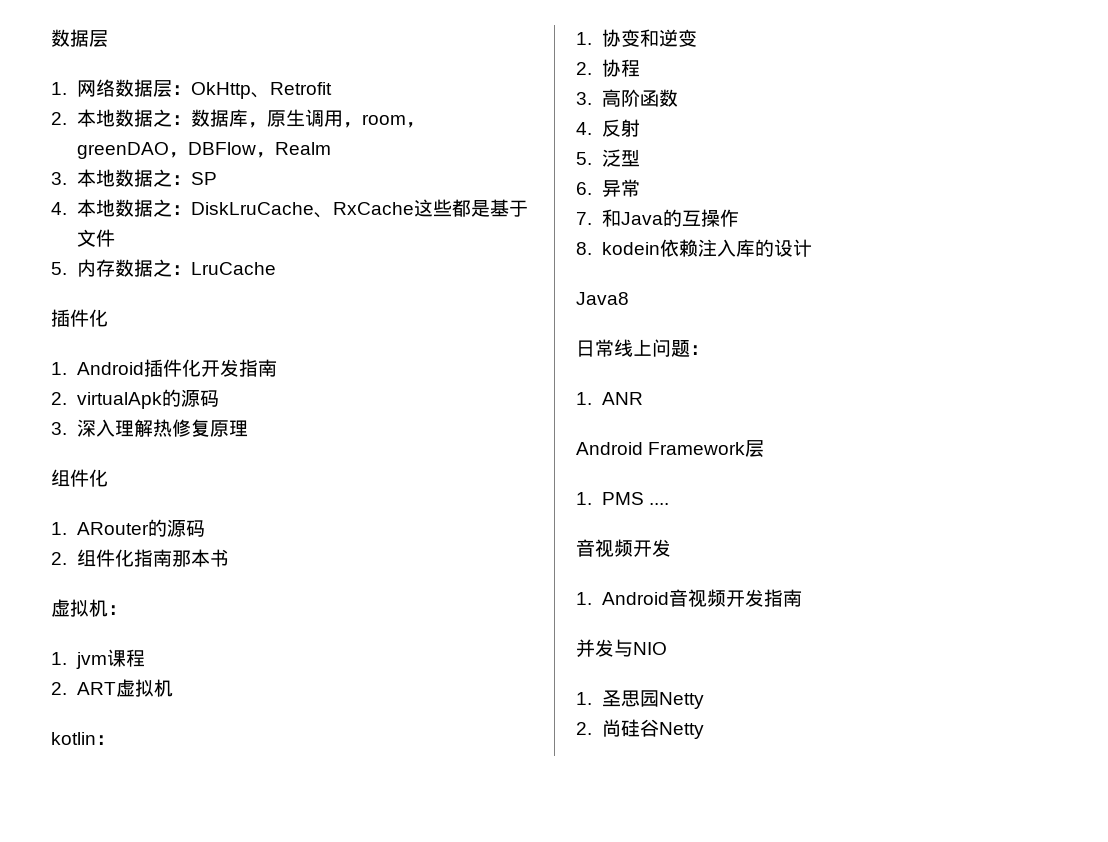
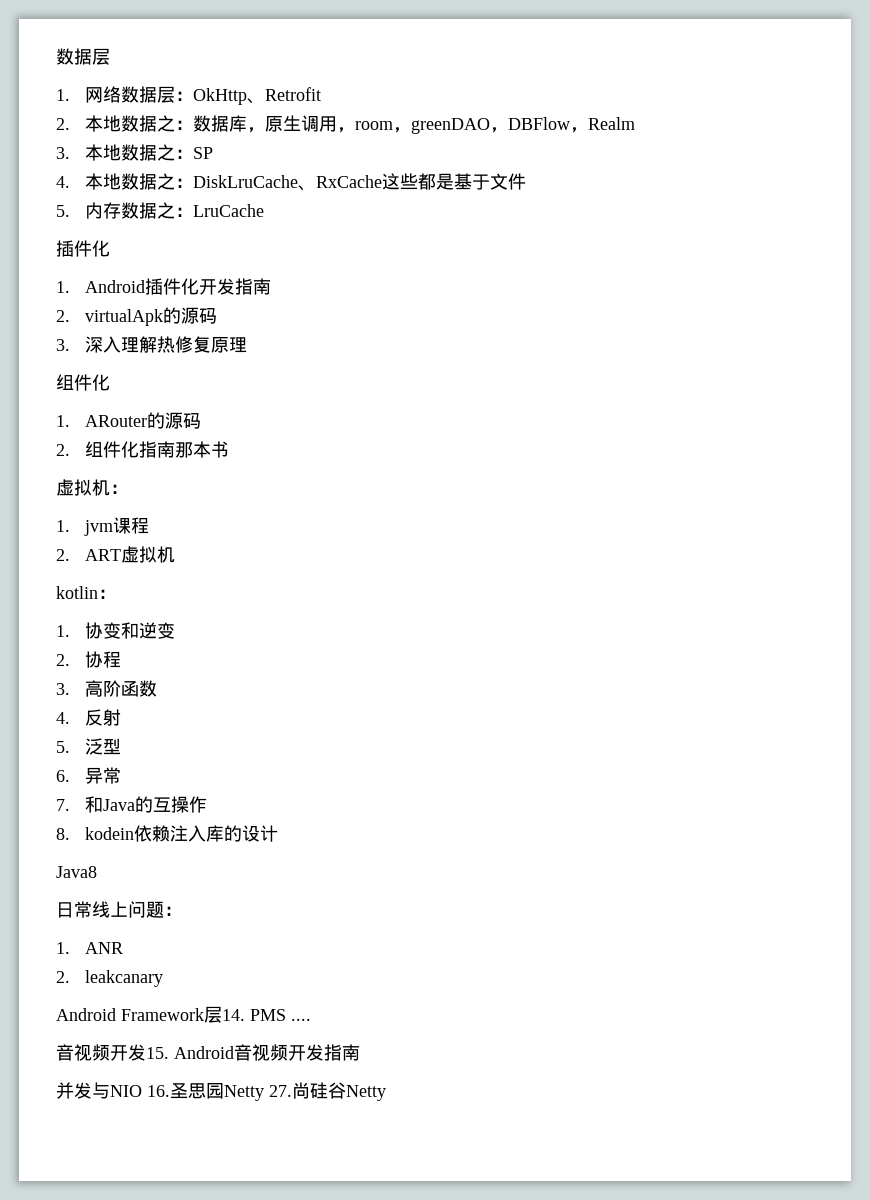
(643, 398) none -> [56,970,164,987] // 2. leakcanary
[576,492,592,505] // 1. -> [222,1009,245,1021] 14.
[576,592,592,605] // 1. -> [146,1047,169,1059] 15.
[576,692,592,705] // 1. -> [147,1085,170,1097] 16.
[576,722,592,735] // 2. -> [269,1085,292,1097] 27.

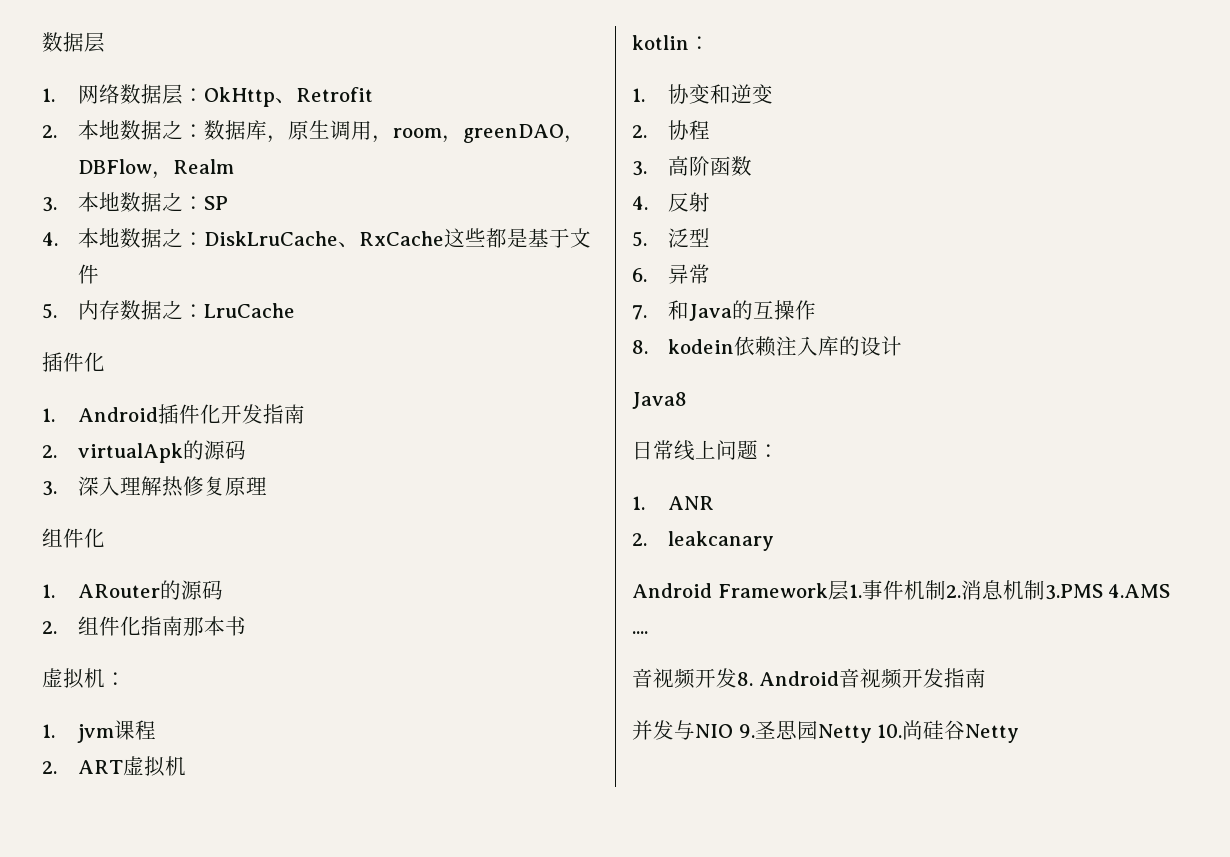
[222,1009,286,1021] 14. PMS -> [848,580,1171,600] 1.事件机制2.消息机制3.PMS 4.AMS
[146,1047,169,1059] 15. -> [737,672,753,686] 8.
[147,1085,170,1097] 16. -> [738,724,755,738] 9.
[269,1085,292,1097] 27. -> [877,724,903,738] 10.

